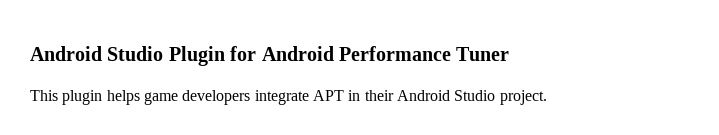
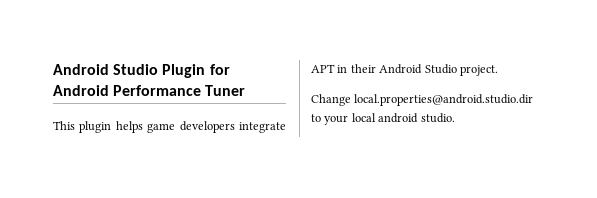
(547, 97) none -> [311,94,534,106] [311,113,455,125] // Change local.properties@android.studio.dir to your local android studio.

